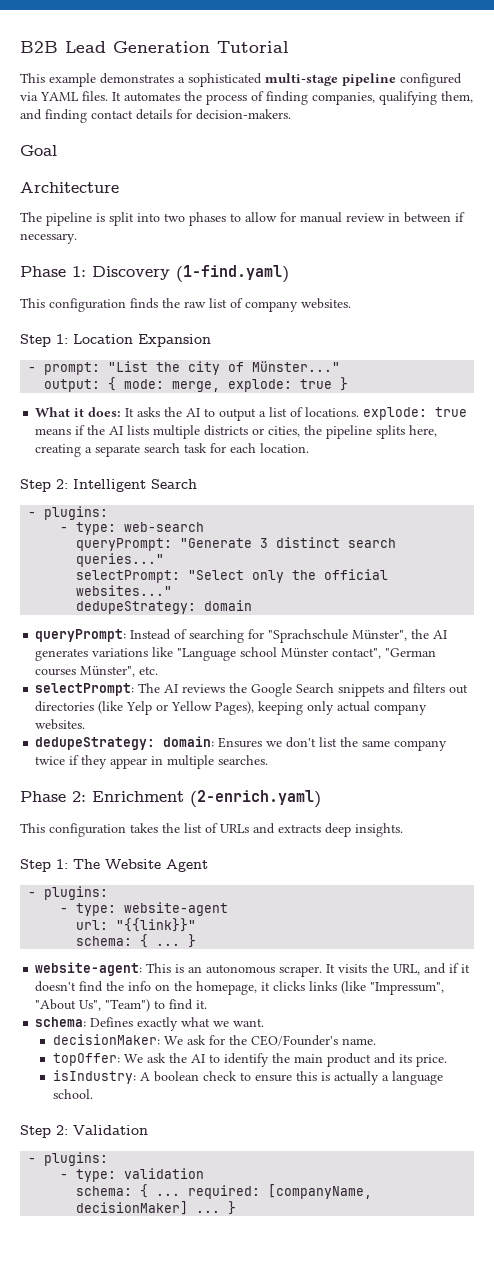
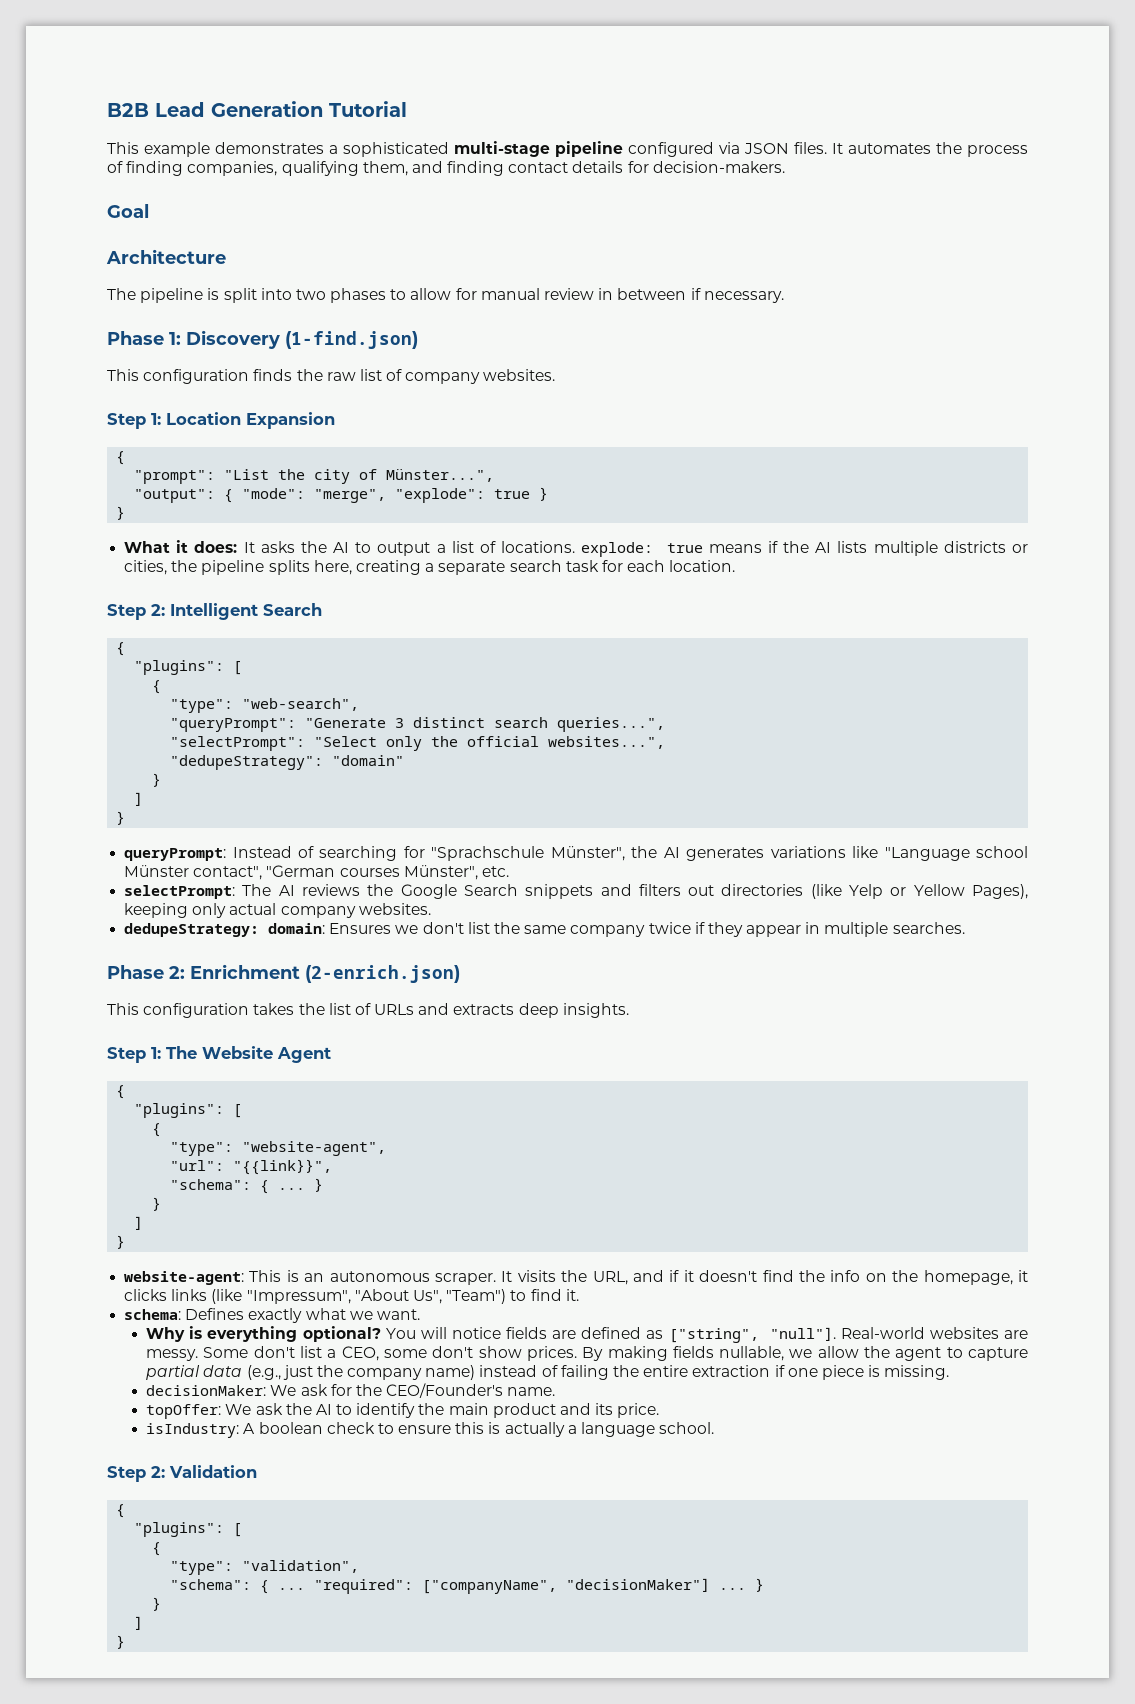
[40,92,79,101] YAML -> [744,143,789,154] JSON
[176,265,289,283] (1-find.yaml) -> [285,331,418,349] (1-find.json)
[28,362,101,375] - prompt: -> [116,451,126,465] [134,470,216,484] { // "prompt":
[252,361,341,372] [44,377,293,392] Münster..." // output: { mode: merge, explode: -> [386,469,495,482] [134,488,486,503] Münster...", // "output": { "mode": "merge", "explode":
(349, 384) none -> [116,506,126,520] // }
[28,506,109,520] [60,522,205,535] [76,538,173,551] - plugins: // - type: web-search // queryPrompt: -> [116,642,126,656] [134,660,243,675] [152,680,162,694] [170,698,360,713] [170,718,297,732] { // "plugins": [ // { // "type": "web-search", // "queryPrompt":
[76,553,165,567] [76,570,181,583] queries..." // selectPrompt: -> [557,717,666,732] [170,736,306,751] queries...", // "selectPrompt":
[76,585,173,596] [76,600,253,614] websites..." // dedupeStrategy: domain -> [548,736,666,749] [170,755,405,770] [152,773,162,787] [134,792,144,806] [116,811,126,825] websites...", // "dedupeStrategy": "domain" // } // ] // }
[190,790,321,808] (2-enrich.yaml) -> [305,965,460,983] (2-enrich.json)
[28,886,109,900] [60,902,229,916] [76,918,197,932] [76,936,133,946] - plugins: // - type: website-agent // url: "{{link}}" // schema: -> [116,1085,126,1099] [134,1103,243,1118] [152,1123,162,1137] [170,1141,387,1156] [170,1159,333,1175] [170,1179,252,1190] { // "plugins": [ // { // "type": "website-agent", // "url": "{{link}}", // "schema":
(197, 941) none -> [152,1197,162,1211] [134,1216,144,1230] [116,1235,126,1249] // } // ] // }
(265, 1022) none -> [146,1326,1028,1343] [146,1346,1028,1361] [146,1365,950,1380] // Why is everything optional? You will notice fields are defined as ["string", "null"]. Real-world websites are messy. Some don't list a CEO, some don't show prices. By making fields nullable, we allow the agent to capture partial data (e.g., just the company name) instead of failing the entire extraction if one piece is missing.
[28,1152,109,1166] [60,1168,205,1182] [76,1184,373,1199] [76,1201,237,1215] - plugins: // - type: validation // schema: { ... required: [companyName, decisionMaker] ... } -> [116,1504,126,1518] [134,1522,243,1537] [152,1542,162,1556] [170,1560,360,1575] [170,1578,765,1594] [152,1597,162,1611] [134,1616,144,1630] [116,1635,126,1649] { // "plugins": [ // { // "type": "validation", // "schema": { ... "required": ["companyName", "decisionMaker"] ... } // } // ] // }

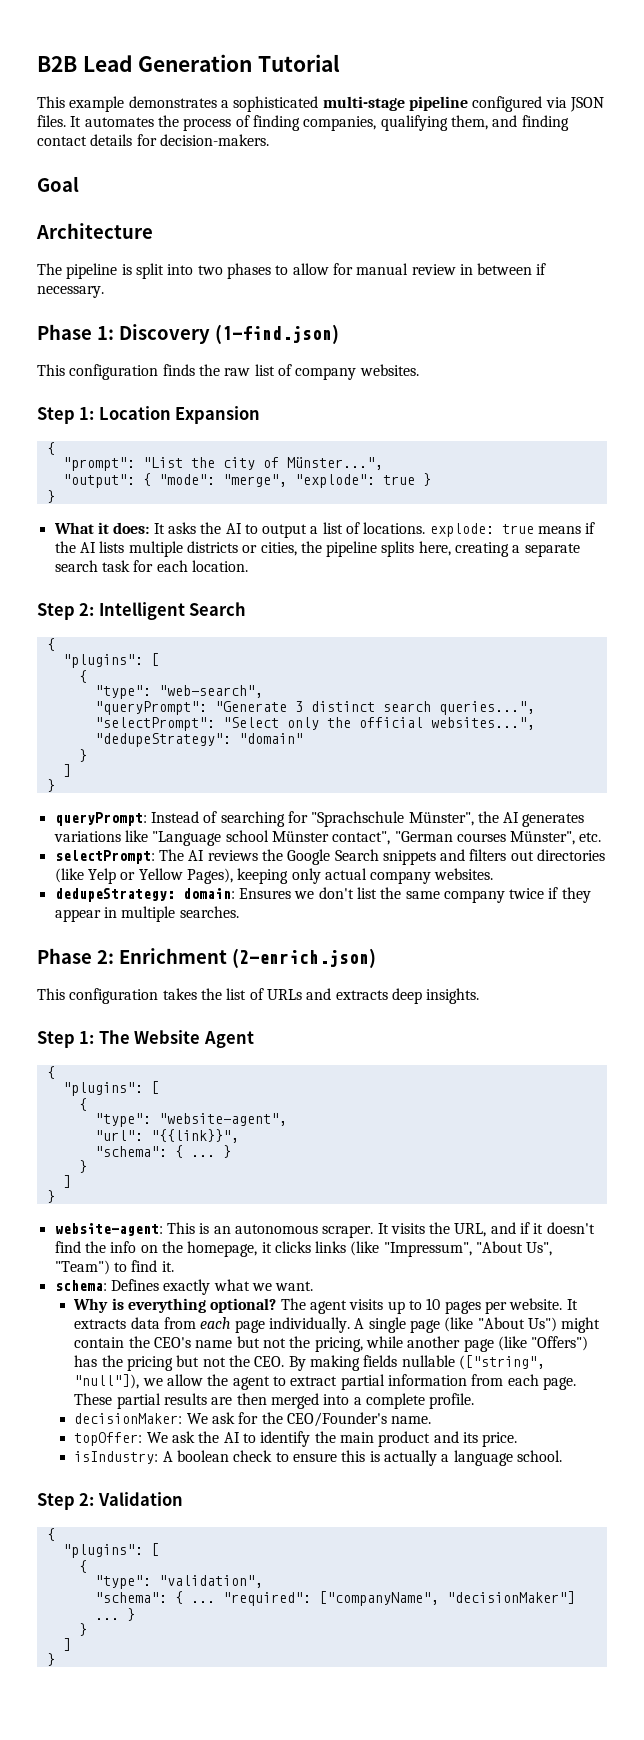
[385,1327,1028,1343] [146,1346,785,1361] You will notice fields are defined as ["string", "null"]. Real-world websites are messy. Some don't list a CEO, some don't show prices. By making fields nullable, -> [280,1298,578,1314] [74,1317,601,1333] [74,1336,589,1352] [74,1355,545,1371] [74,1374,140,1389] The agent visits up to 10 pages per website. It extracts data from each page individually. A single page (like "About Us") might contain the CEO's name but not the pricing, while another page (like "Offers") has the pricing but not the CEO. By making fields nullable (["string", "null"]),
[967,1347,1028,1361] [146,1365,950,1380] capture partial data (e.g., just the company name) instead of failing the entire extraction if one piece is missing. -> [290,1374,576,1390] [74,1393,475,1409] extract partial information from each page. These partial results are then merged into a complete profile.

